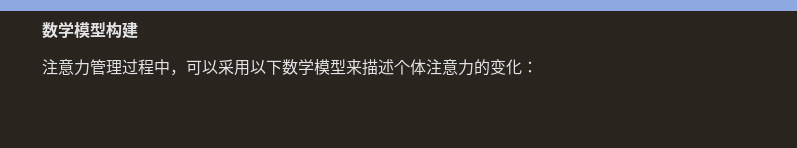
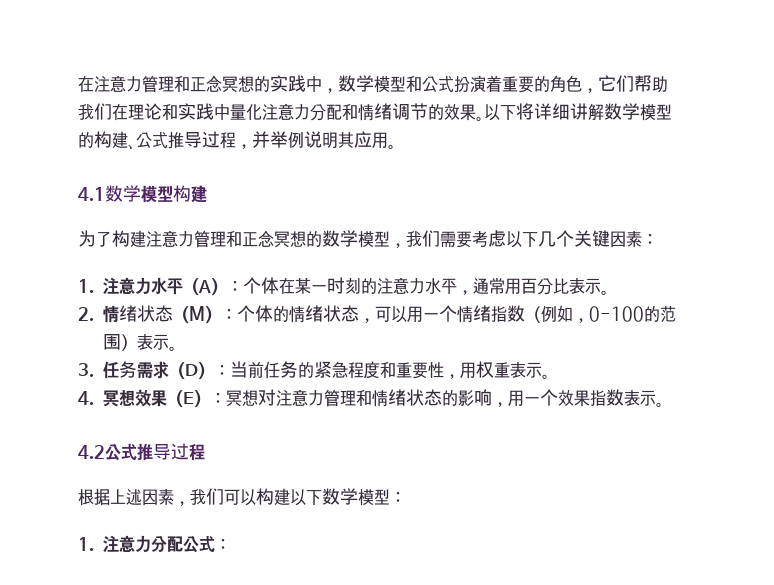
(42, 30) none -> [78,75,668,93] [78,103,672,121] [78,131,396,150] [78,187,105,201] 在注意力管理和正念冥想的实践中，数学模型和公式扮演着重要的角色，它们帮助我们在理论和实践中量化注意力分配和情绪调节的效果。以下将详细讲解数学模型的构建、公式推导过程，并举例说明其应用。 // 4.1
[42,59,522,76] 注意力管理过程中，可以采用以下数学模型来描述个体注意力的变化 -> [78,230,658,248] [78,277,609,296] [78,305,676,324] [103,334,177,351] [78,361,550,380] [78,389,664,408] [78,443,205,461] [78,488,406,506] [78,535,215,553] 为了构建注意力管理和正念冥想的数学模型，我们需要考虑以下几个关键因素： // 1.注意力水平（A）：个体在某一时刻的注意力水平，通常用百分比表示。 // 2.情绪状态（M）：个体的情绪状态，可以用一个情绪指数（例如，0-100的范围）表示。 // 3.任务需求（D）：当前任务的紧急程度和重要性，用权重表示。 // 4.冥想效果（E）：冥想对注意力管理和情绪状态的影响，用一个效果指数表示。 // 4.2公式推导过程 // 根据上述因素，我们可以构建以下数学模型： // 1.注意力分配公式

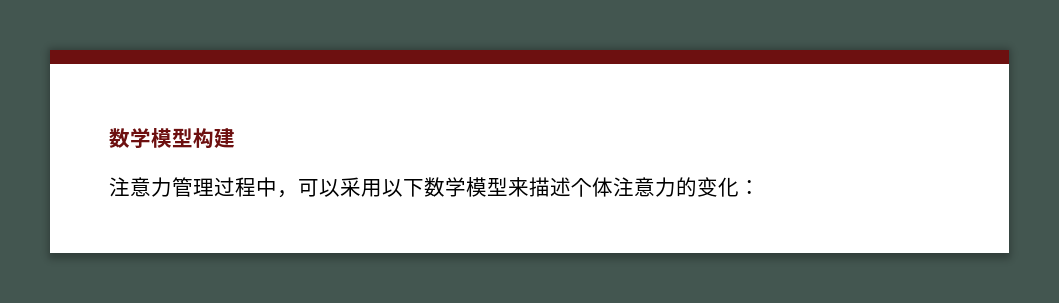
[78,75,668,93] [78,103,672,121] [78,131,396,150] [78,187,105,201] 在注意力管理和正念冥想的实践中，数学模型和公式扮演着重要的角色，它们帮助我们在理论和实践中量化注意力分配和情绪调节的效果。以下将详细讲解数学模型的构建、公式推导过程，并举例说明其应用。 // 4.1 -> (109, 138) none
[78,230,658,248] [78,277,609,296] [78,305,676,324] [103,334,177,351] [78,361,550,380] [78,389,664,408] [78,443,205,461] [78,488,406,506] [78,535,215,553] 为了构建注意力管理和正念冥想的数学模型，我们需要考虑以下几个关键因素： // 1.注意力水平（A）：个体在某一时刻的注意力水平，通常用百分比表示。 // 2.情绪状态（M）：个体的情绪状态，可以用一个情绪指数（例如，0-100的范围）表示。 // 3.任务需求（D）：当前任务的紧急程度和重要性，用权重表示。 // 4.冥想效果（E）：冥想对注意力管理和情绪状态的影响，用一个效果指数表示。 // 4.2公式推导过程 // 根据上述因素，我们可以构建以下数学模型： // 1.注意力分配公式 -> [109,177,739,198] 注意力管理过程中，可以采用以下数学模型来描述个体注意力的变化

